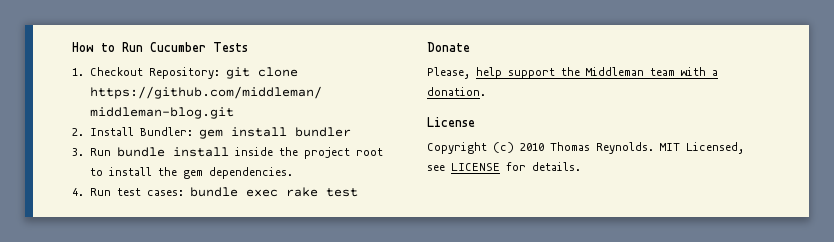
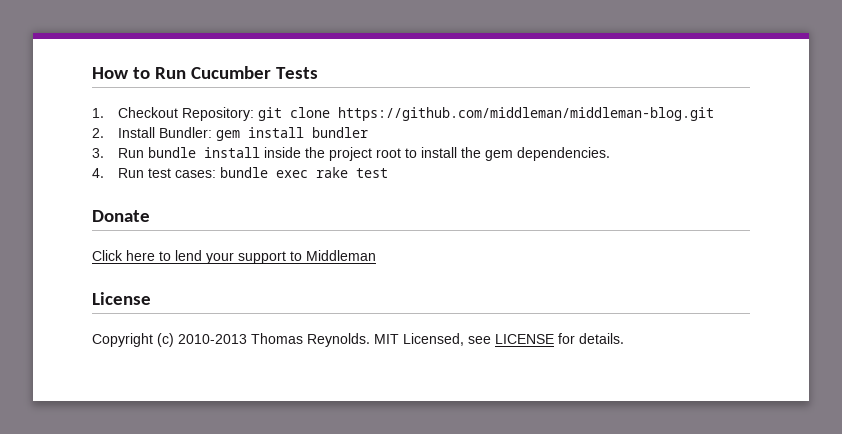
[427,67,718,79] [427,87,486,96] Please, help support the Middleman team with a donation. -> [92,250,376,264] Click here to lend your support to Middleman
[520,143,544,151] 2010 -> [178,334,247,344] 2010-2013

